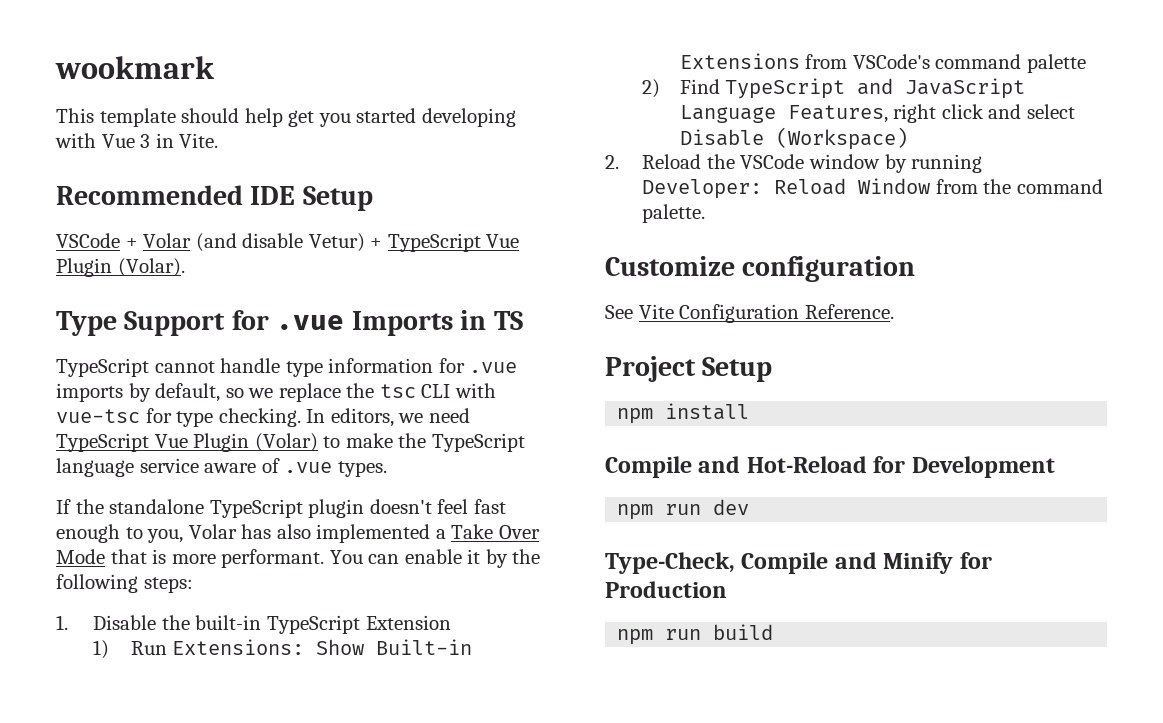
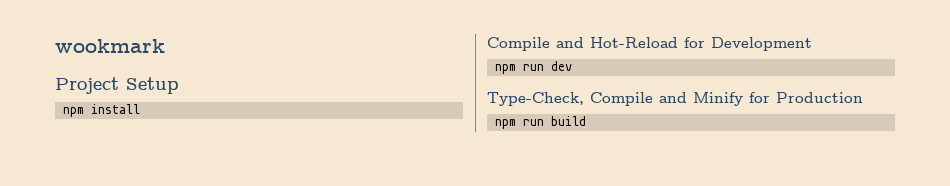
[56,108,516,127] [55,133,219,148] [56,185,373,211] [56,233,520,252] [56,258,185,277] [56,310,523,336] [56,358,518,377] [56,383,496,402] [56,408,470,427] [56,433,525,452] [56,458,387,477] [56,499,506,518] [56,524,540,543] [56,549,541,568] [56,574,193,593] [56,615,451,634] [93,639,473,659] [679,53,1086,73] [642,78,1026,99] [679,104,1075,123] [679,127,908,150] [605,154,983,173] [642,178,1104,199] [642,204,706,223] [605,256,916,282] [605,304,894,323] // This template should help get you started developing with Vue 3 in Vite. // Recommended IDE Setup // VSCode + Volar (and disable Vetur) + TypeScript Vue Plugin (Volar). // Type Support for .vue Imports in TS // TypeScript cannot handle type information for .vue imports by default, so we replace the tsc CLI with vue-tsc for type checking. In editors, we need TypeScript Vue Plugin (Volar) to make the TypeScript language service aware of .vue types. // If the standalone TypeScript plugin doesn't feel fast enough to you, Volar has also implemented a Take Over Mode that is more performant. You can enable it by the following steps: // 1. Disable the built-in TypeScript Extension // 1) Run Extensions: Show Built-in Extensions from VSCode's command palette // 2) Find TypeScript and JavaScript Language Features, right click and select Disable (Workspace) // 2. Reload the VSCode window by running Developer: Reload Window from the command palette. // Customize configuration // See Vite Configuration Reference. -> (165, 46) none

